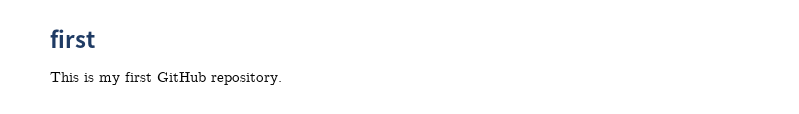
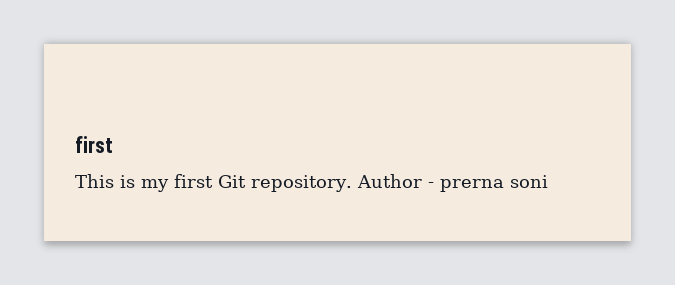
[157,72,282,85] GitHub repository. -> [218,174,548,192] Git repository. Author - prerna soni

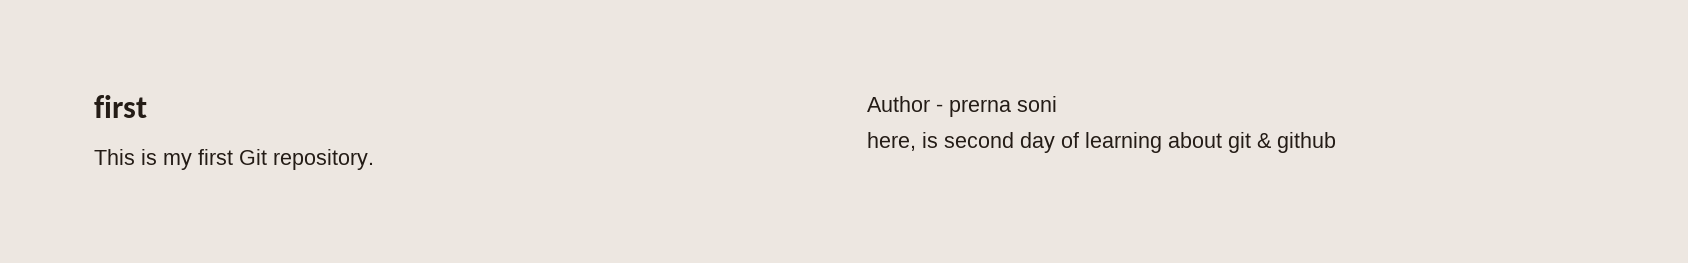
(352, 183) none -> (374, 159) //
(548, 181) none -> [867,132,1336,153] // here, is second day of learning about git & github

